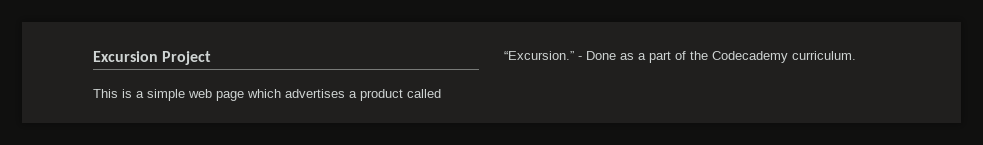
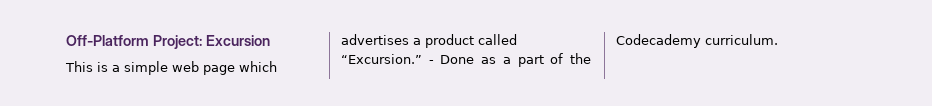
(93, 56) none -> [66,35,202,49] Off-Platform Project:
[162,51,212,65] Project -> (270, 40) none

